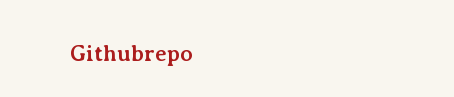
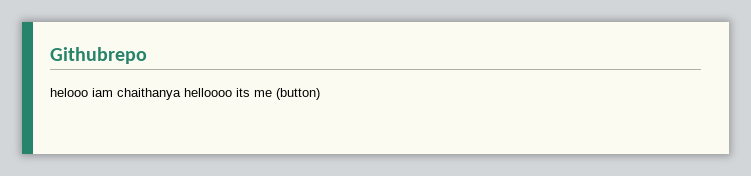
(193, 55) none -> [50,88,320,100] // helooo iam chaithanya helloooo its me (button)

